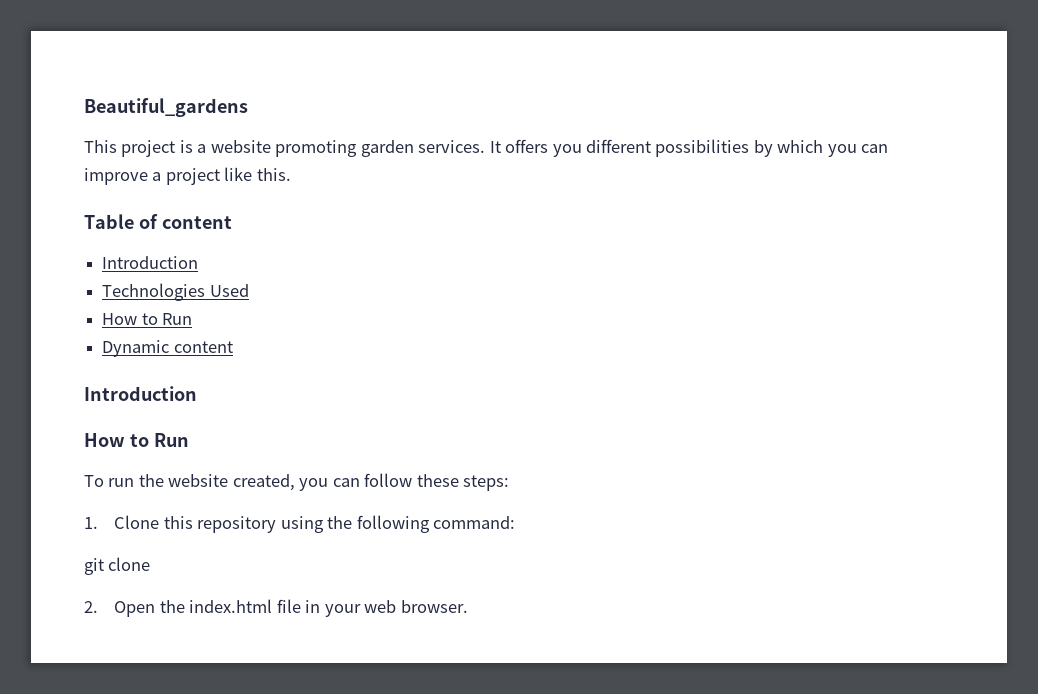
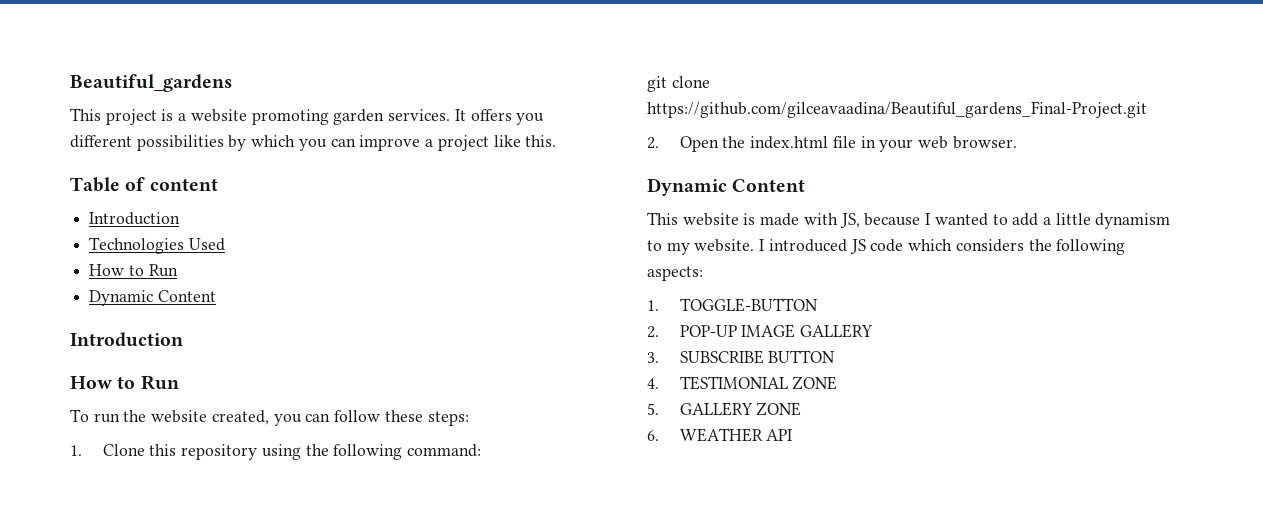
[173,341,233,353] content -> [157,290,216,302] Content
(151, 564) none -> [647,101,1147,118] https://github.com/gilceavaadina/Beautiful_gardens_Final-Project.git
(468, 606) none -> [647,178,806,196] [647,212,1171,229] [647,239,1126,255] [647,266,703,281] [647,298,818,312] [647,324,874,338] [647,350,836,364] [647,376,838,390] [647,402,802,416] [647,428,793,442] // Dynamic Content // This website is made with JS, because I wanted to add a little dynamism to my website. I introduced JS code which considers the following aspects: // 1. TOGGLE-BUTTON // 2. POP-UP IMAGE GALLERY // 3. SUBSCRIBE BUTTON // 4. TESTIMONIAL ZONE // 5. GALLERY ZONE // 6. WEATHER API

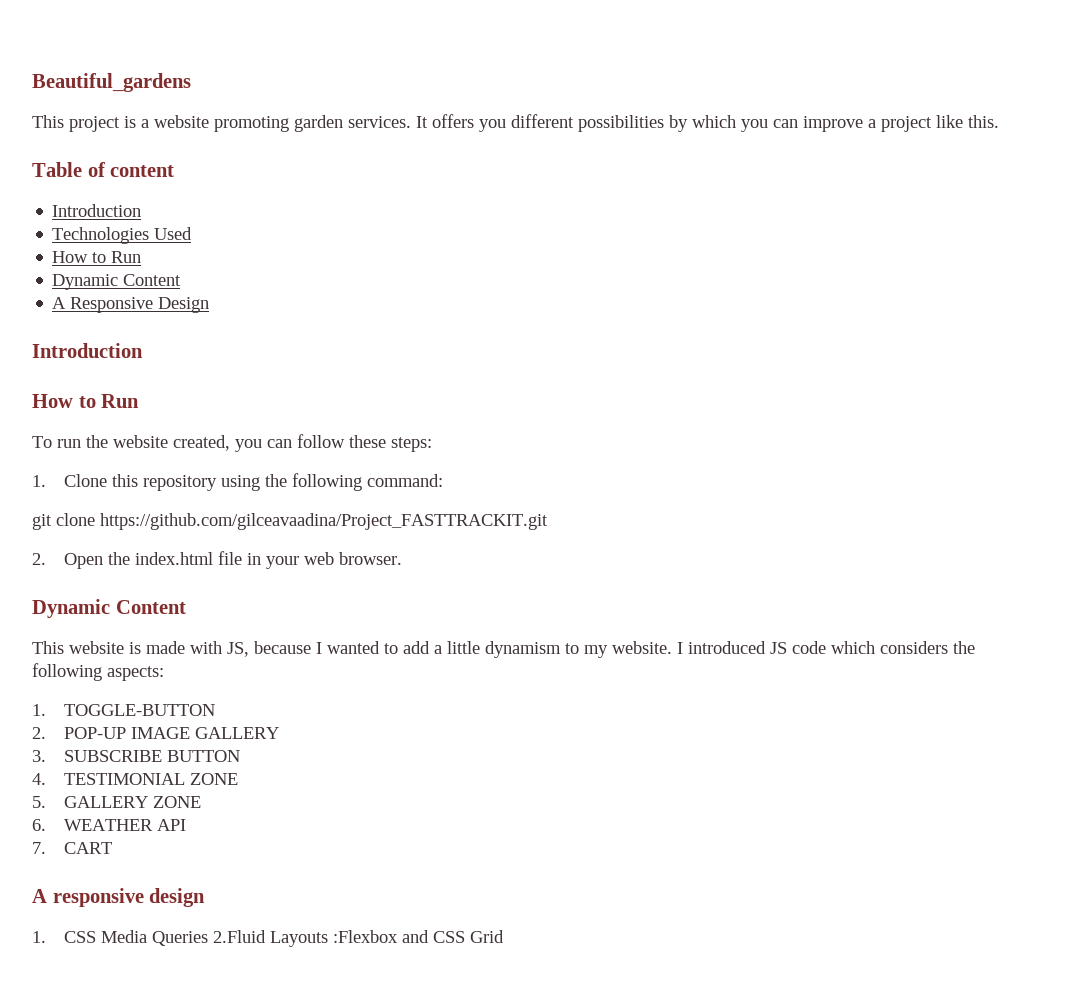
(216, 296) none -> [52,297,210,313] // A Responsive Design
[647,101,1147,118] https://github.com/gilceavaadina/Beautiful_gardens_Final-Project.git -> [100,513,548,530] https://github.com/gilceavaadina/Project_FASTTRACKIT.git
(793, 435) none -> [32,842,112,854] [32,888,206,907] [32,930,504,947] // 7. CART // A responsive design // 1. CSS Media Queries 2.Fluid Layouts :Flexbox and CSS Grid

